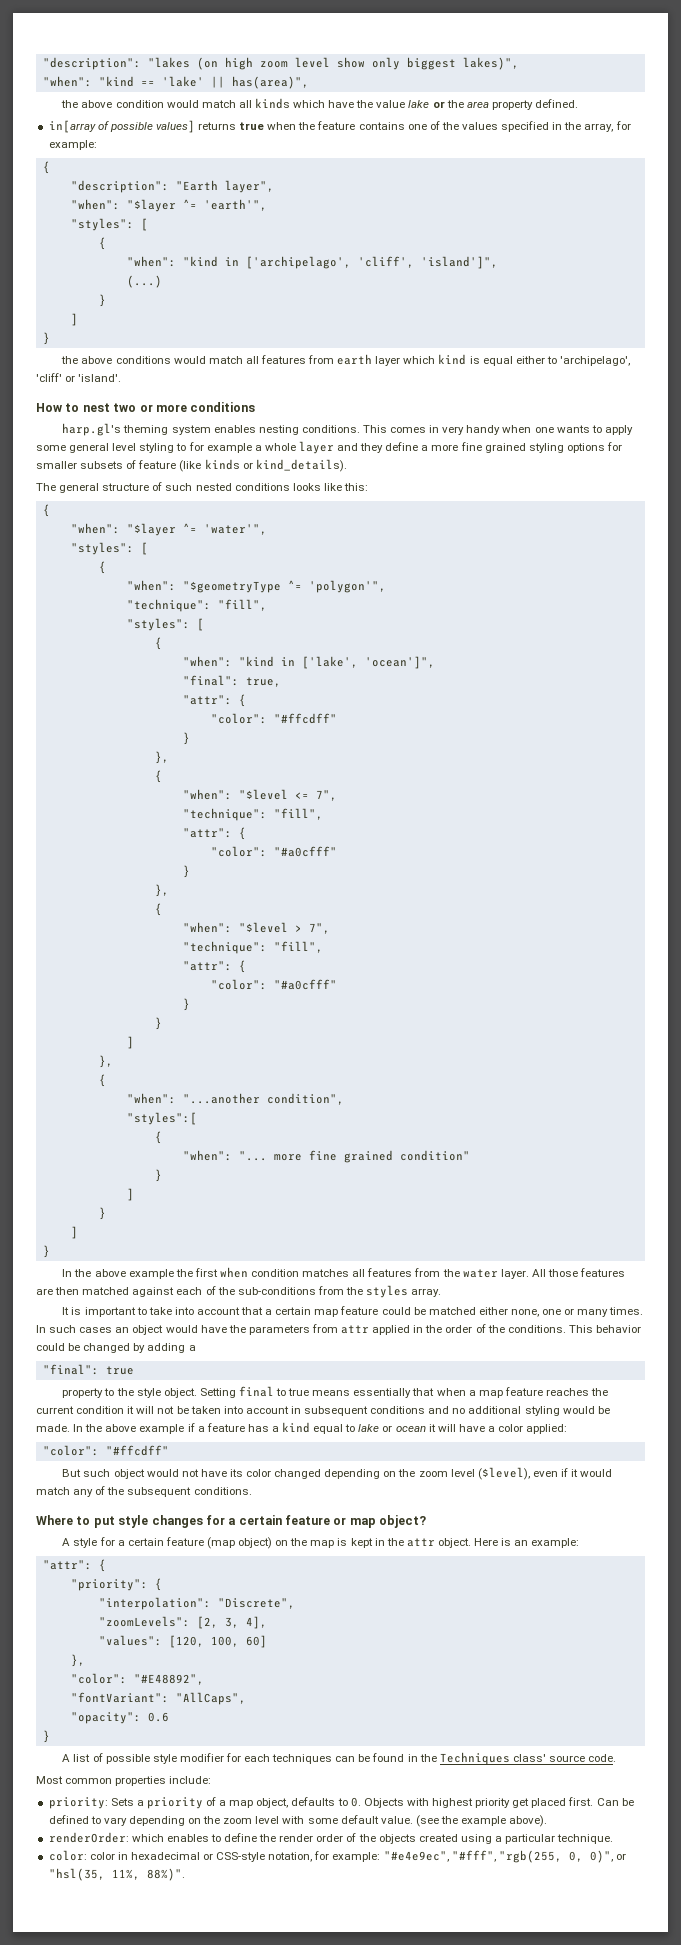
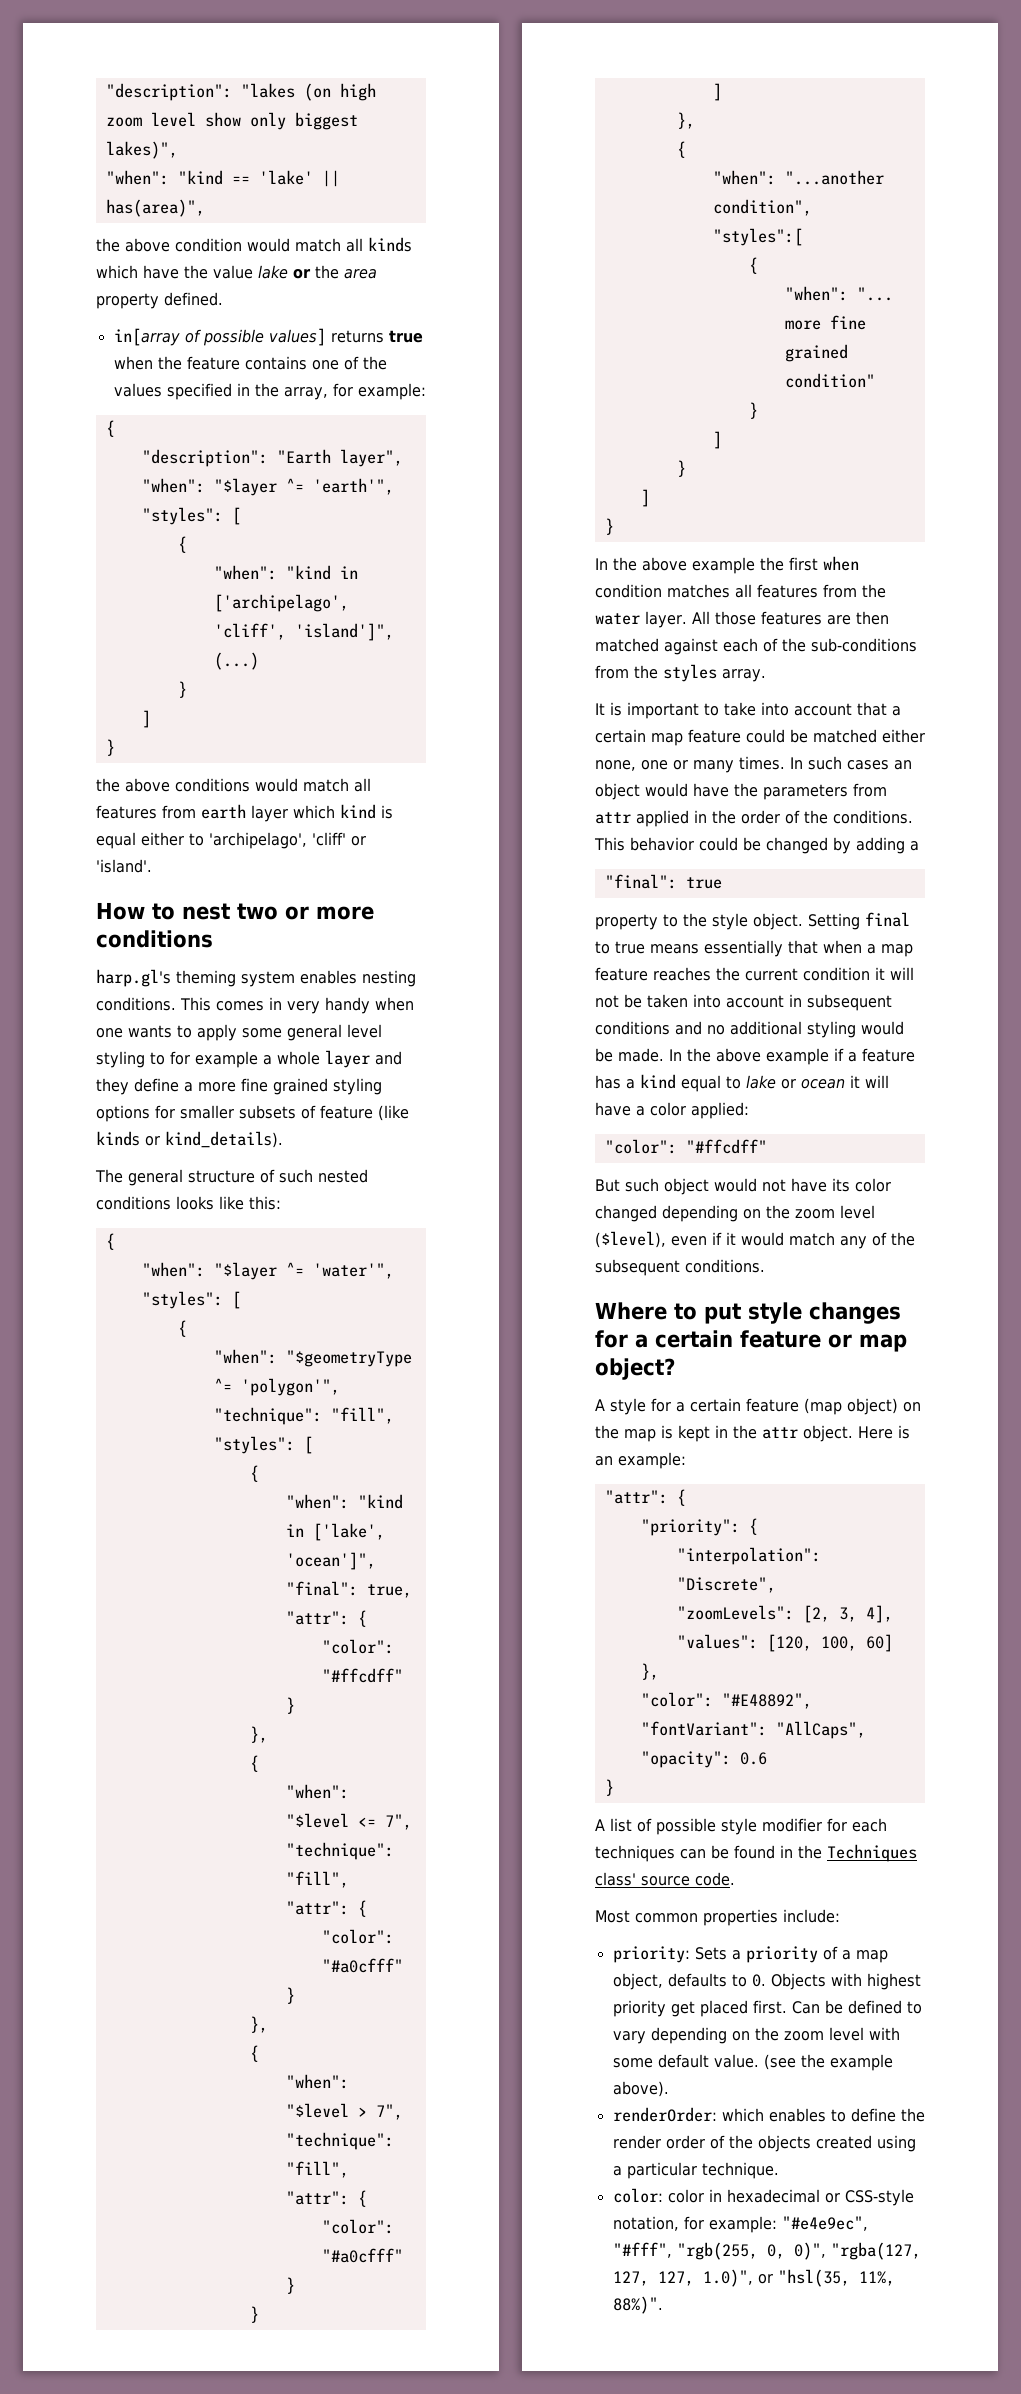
(613, 1856) none -> [830,2242,921,2260] [612,2269,753,2287] "rgba(127, 127, 127, 1.0)",

